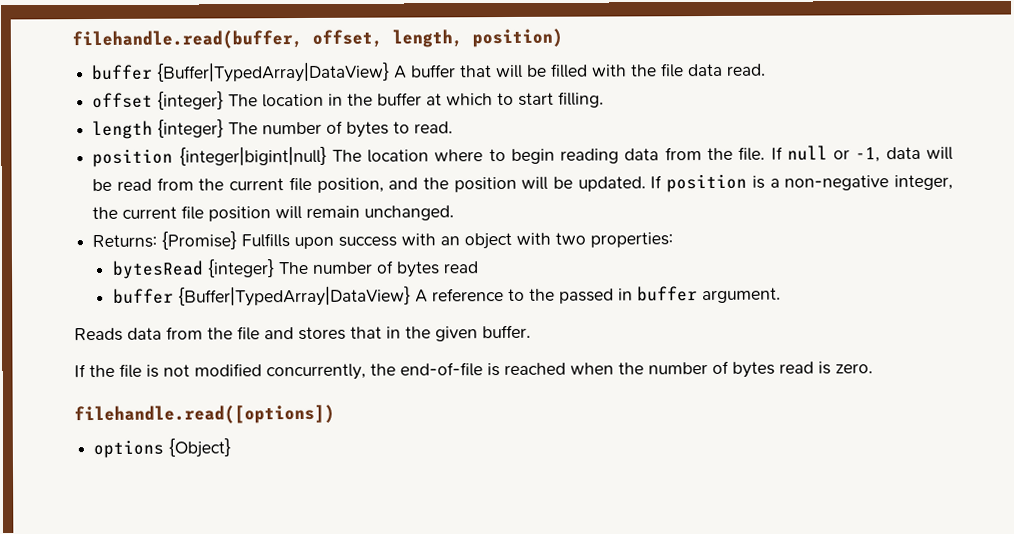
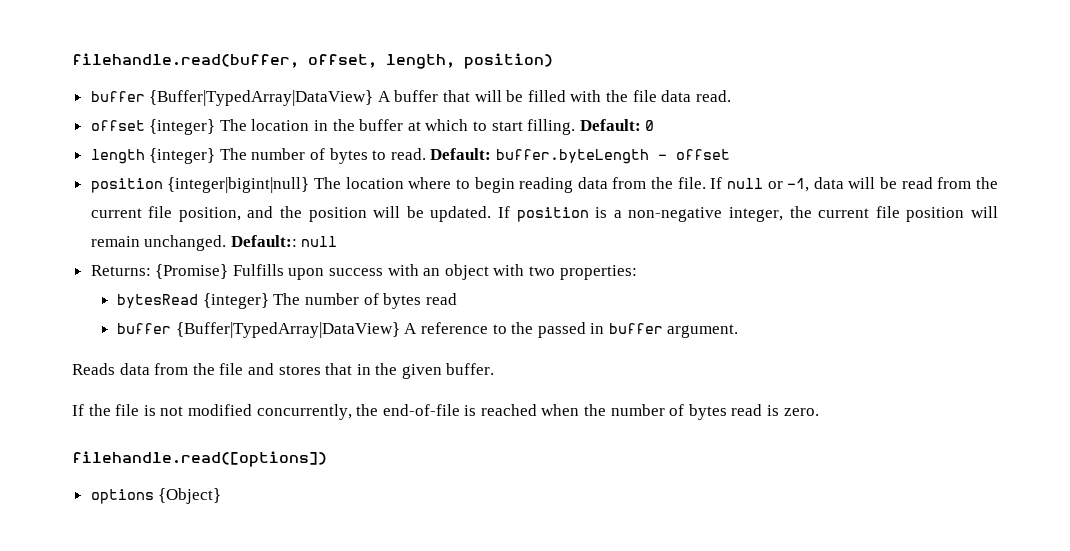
(605, 99) none -> [579,119,655,131] Default: 0
(454, 127) none -> [430,148,731,164] Default: buffer.byteLength - offset
(455, 213) none -> [230,235,338,247] Default:: null

